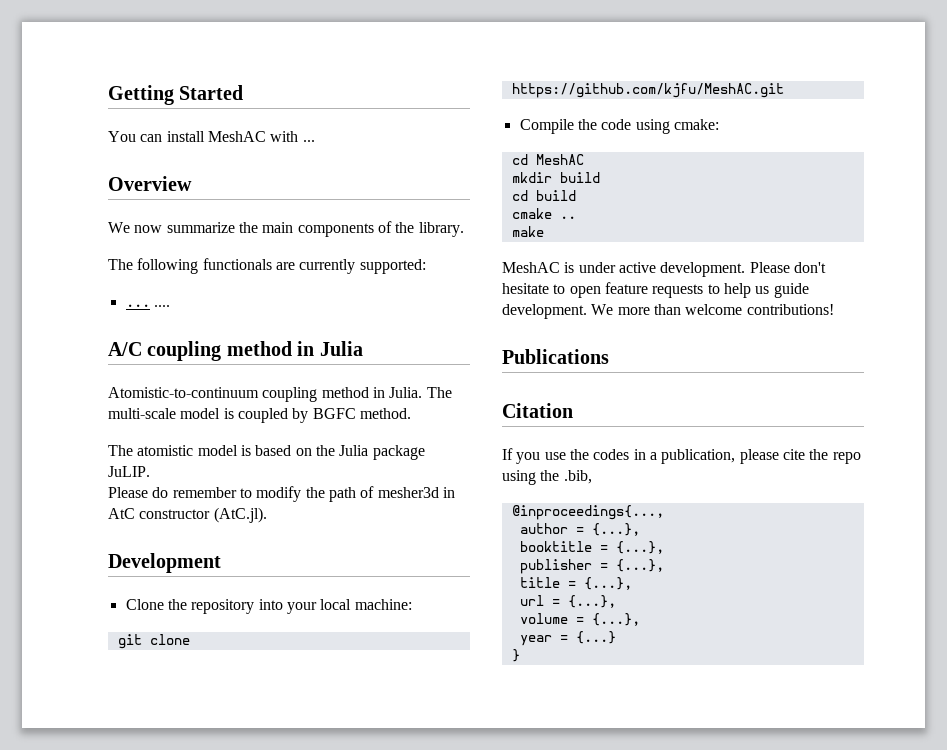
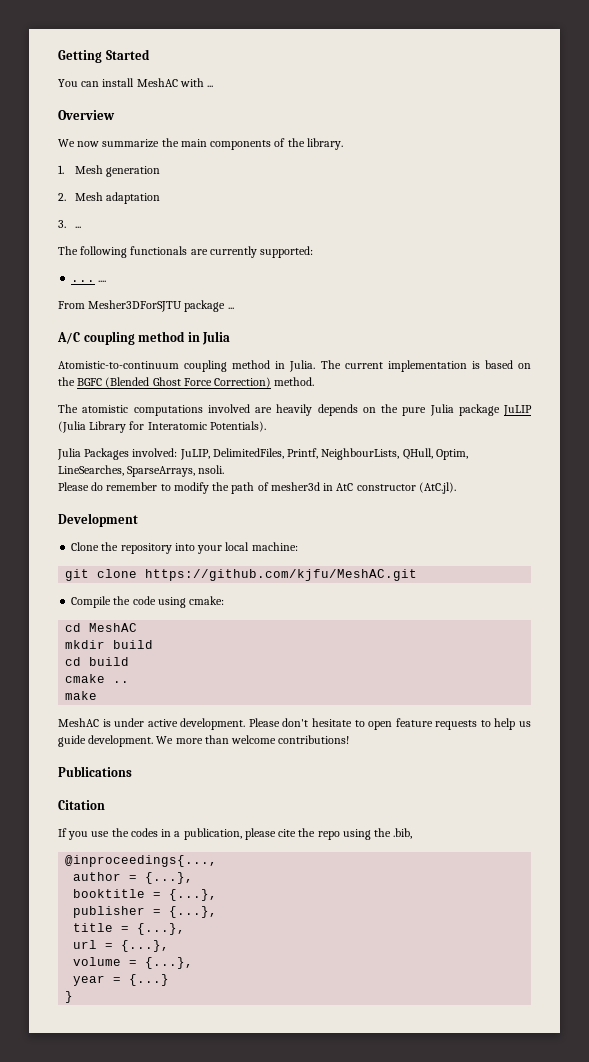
(464, 229) none -> [58,165,161,177] [58,192,161,204] [58,220,81,228] // 1. Mesh generation // 2. Mesh adaptation // 3. ...
(170, 306) none -> [58,300,234,312] // From Mesher3DForSJTU package ...
[108,408,411,423] [108,445,335,456] multi-scale model is coupled by BGFC method. // The atomistic model is based on the -> [344,360,532,372] [58,377,315,388] [58,404,427,416] current implementation is based on the BGFC (Blended Ghost Force Correction) method. // The atomistic computations involved are heavily depends on the pure
[108,466,150,477] JuLIP. -> [503,405,532,416] [58,421,266,433] [57,448,468,460] [58,465,225,477] JuLIP (Julia Library for Interatomic Potentials). // Julia Packages involved: JuLIP, DelimitedFiles, Printf, NeighbourLists, QHull, Optim, LineSearches, SparseArrays, nsoli.

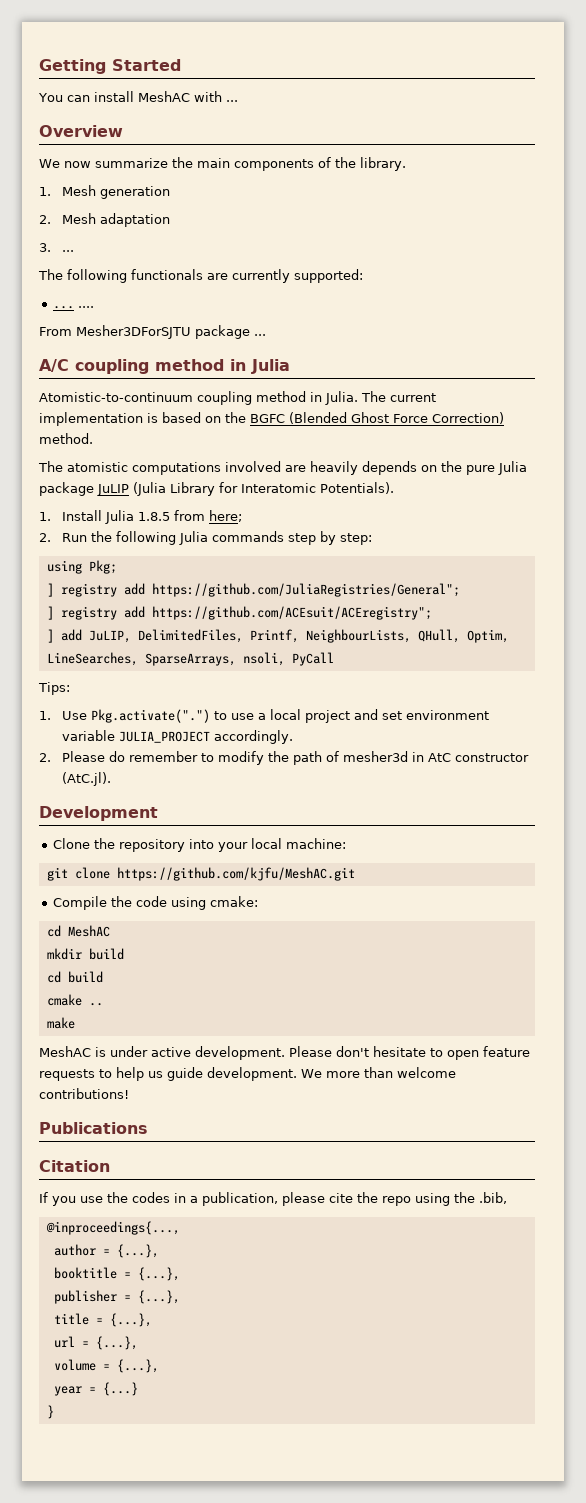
[57,448,178,460] Julia Packages involved: -> [39,510,242,524] [39,531,372,545] [46,560,117,574] [46,583,460,597] [46,606,432,620] [46,629,82,643] 1. Install Julia 1.8.5 from here; // 2. Run the following Julia commands step by step: // using Pkg; // ] registry add https://github.com/JuliaRegistries/General"; // ] registry add https://github.com/ACEsuit/ACEregistry"; // ] add
[198,465,225,474] nsoli. // -> [242,652,334,666] [38,682,70,695] [39,709,489,723] [61,730,293,744] [39,753,51,762] nsoli, PyCall // Tips: // 1. Use Pkg.activate(".") to use a local project and set environment variable JULIA_PROJECT accordingly. // 2.

